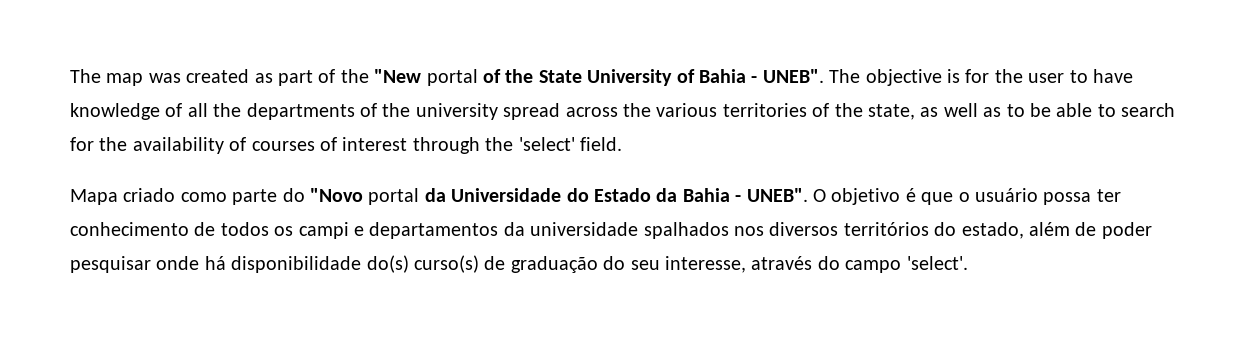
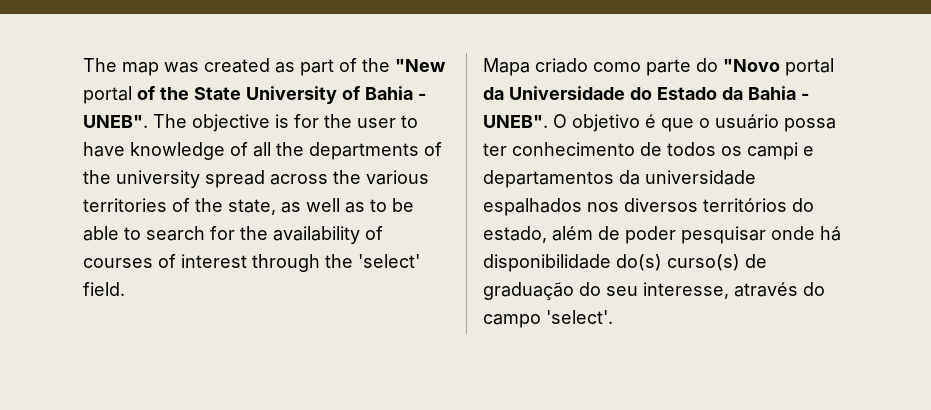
[643,222,729,239] spalhados -> [483,198,582,216] espalhados

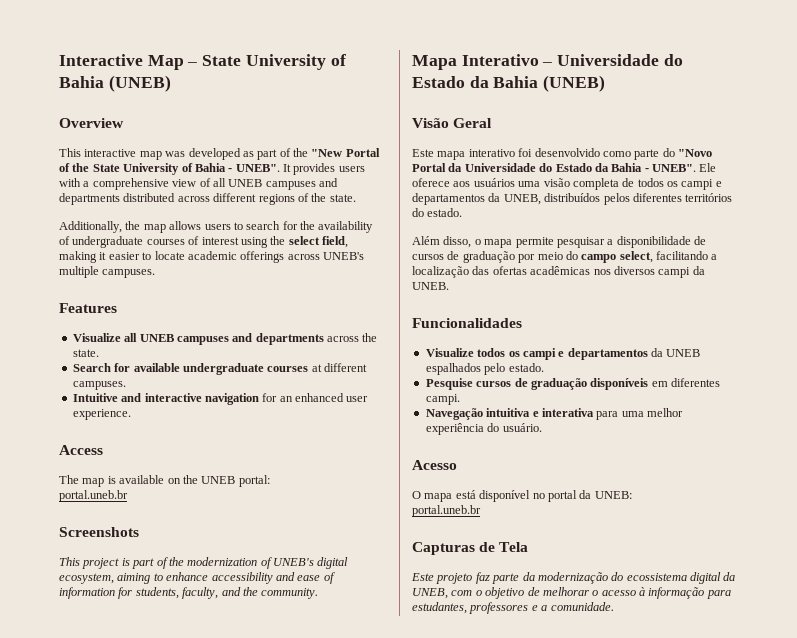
[83,58,117,72] The -> [59,54,346,70] [59,75,171,92] [59,118,124,128] [59,148,137,157] Interactive Map – State University of Bahia (UNEB) // Overview // This interactive
[204,58,270,73] created -> [188,148,241,160] developed
[83,86,132,104] portal -> [345,148,380,157] Portal
[153,114,418,132] [83,142,442,160] [83,170,429,188] [83,198,414,215] [83,226,119,241] The objective is for the user to have knowledge of all the departments of the university spread across the various territories of the state, as well as to be able -> [283,163,365,175] [59,178,338,190] [59,193,356,205] [59,221,231,233] It provides users with a comprehensive view of all UNEB campuses and departments distributed across different regions of the state. // Additionally, the map allows users
(383, 233) none -> [72,236,144,248] undergraduate
[252,254,420,272] [83,282,125,296] [483,58,588,76] through the 'select' field. // Mapa criado -> [240,236,348,248] [59,251,364,263] [59,266,156,278] [59,303,117,313] [72,333,378,345] [72,349,99,357] [72,363,367,375] [72,381,126,390] [72,393,369,405] [72,409,131,420] [59,445,103,455] [59,475,270,487] [59,490,128,502] [59,527,139,537] [59,557,349,569] [59,572,335,584] [59,587,319,599] [412,54,683,70] [412,75,606,92] [412,118,493,128] [412,148,600,160] using the select field, making it easier to locate academic offerings across UNEB's multiple campuses. // Features // Visualize all UNEB campuses and departments across the state. // Search for available undergraduate courses at different campuses. // Intuitive and interactive navigation for an enhanced user experience. // Access // The map is available on the UNEB portal: // portal.uneb.br // Screenshots // This project is part of the modernization of UNEB's digital ecosystem, aiming to enhance accessibility and ease of information for students, faculty, and the community. // Mapa Interativo – Universidade do Estado da Bahia (UNEB) // Visão Geral // Este mapa interativo foi desenvolvido
[785,58,834,76] portal -> [412,163,446,172] Portal
[553,114,836,132] [483,142,635,156] O objetivo é que o usuário possa ter conhecimento -> [699,163,717,172] [412,178,619,190] Ele oferece aos usuários uma visão completa
[645,170,756,185] [483,198,814,216] [483,226,841,244] [483,254,767,272] [483,282,825,300] [483,310,613,328] universidade espalhados nos diversos territórios do estado, além de poder pesquisar onde há disponibilidade do(s) curso(s) de graduação do seu interesse, através do campo 'select'. -> [503,193,733,205] [412,208,463,217] [412,236,706,248] [412,251,718,263] [412,266,705,278] [412,282,449,290] [412,318,522,328] [425,348,701,360] [425,363,544,375] [425,378,720,390] [425,394,460,405] [425,408,683,420] [425,423,542,435] [412,460,457,470] [412,490,632,502] [412,505,481,517] [412,542,529,555] [411,572,736,584] [412,587,731,599] [412,602,614,614] UNEB, distribuídos pelos diferentes territórios do estado. // Além disso, o mapa permite pesquisar a disponibilidade de cursos de graduação por meio do campo select, facilitando a localização das ofertas acadêmicas nos diversos campi da UNEB. // Funcionalidades // Visualize todos os campi e departamentos da UNEB espalhados pelo estado. // Pesquise cursos de graduação disponíveis em diferentes campi. // Navegação intuitiva e interativa para uma melhor experiência do usuário. // Acesso // O mapa está disponível no portal da UNEB: // portal.uneb.br // Capturas de Tela // Este projeto faz parte da modernização do ecossistema digital da UNEB, com o objetivo de melhorar o acesso à informação para estudantes, professores e a comunidade.

